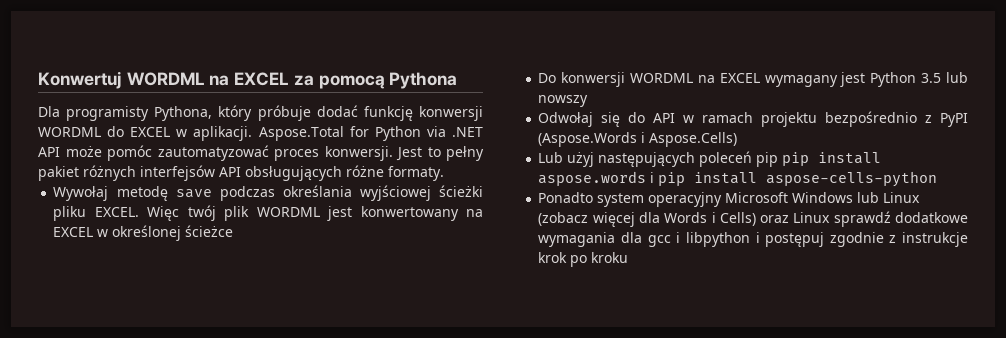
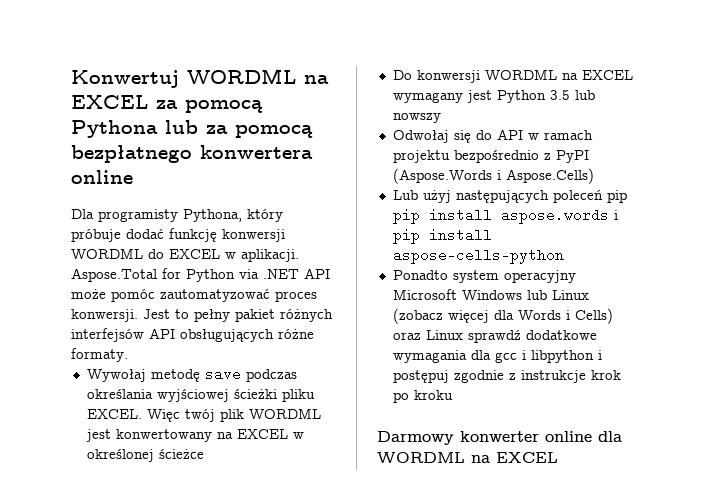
(458, 80) none -> [165,120,313,138] [71,145,313,163] [71,170,133,184] lub za pomocą bezpłatnego konwertera online
(629, 257) none -> [377,431,622,445] [377,452,558,463] // Darmowy konwerter online dla WORDML na EXCEL

